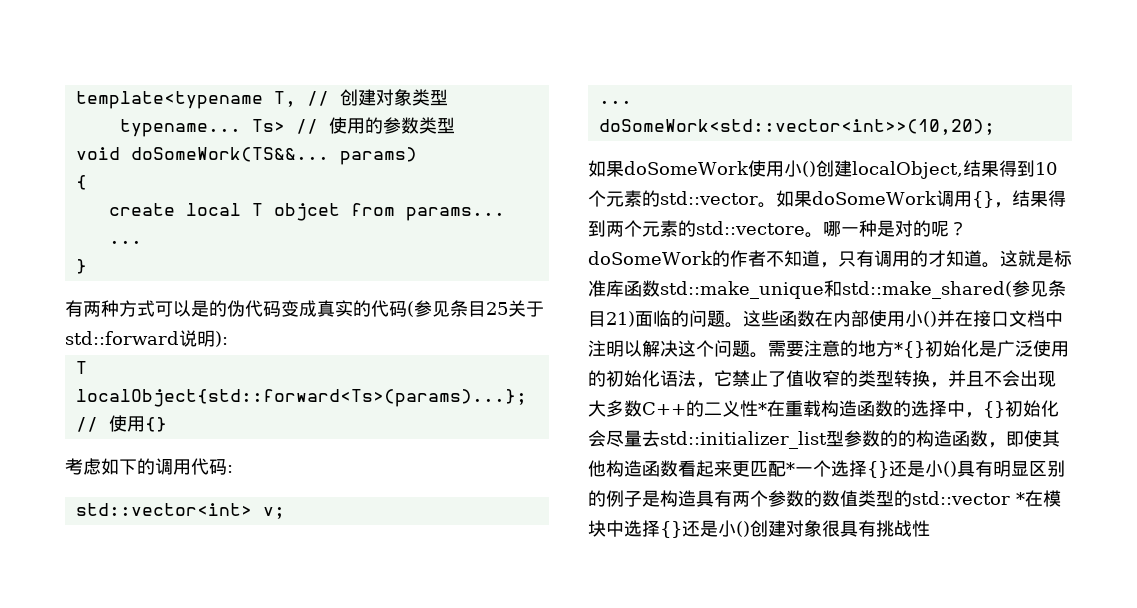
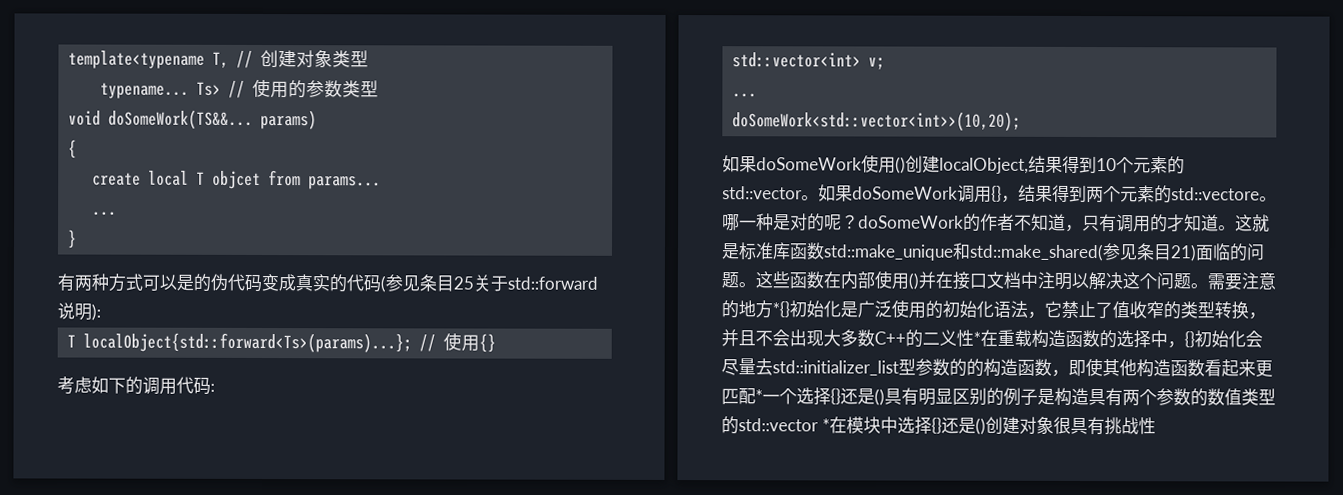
[783,160,802,177] 小 -> (896, 165) none
[905,310,923,327] 小 -> (909, 281) none
[925,460,943,477] 小 -> (875, 396) none
[718,520,736,537] 小 -> (976, 425) none

